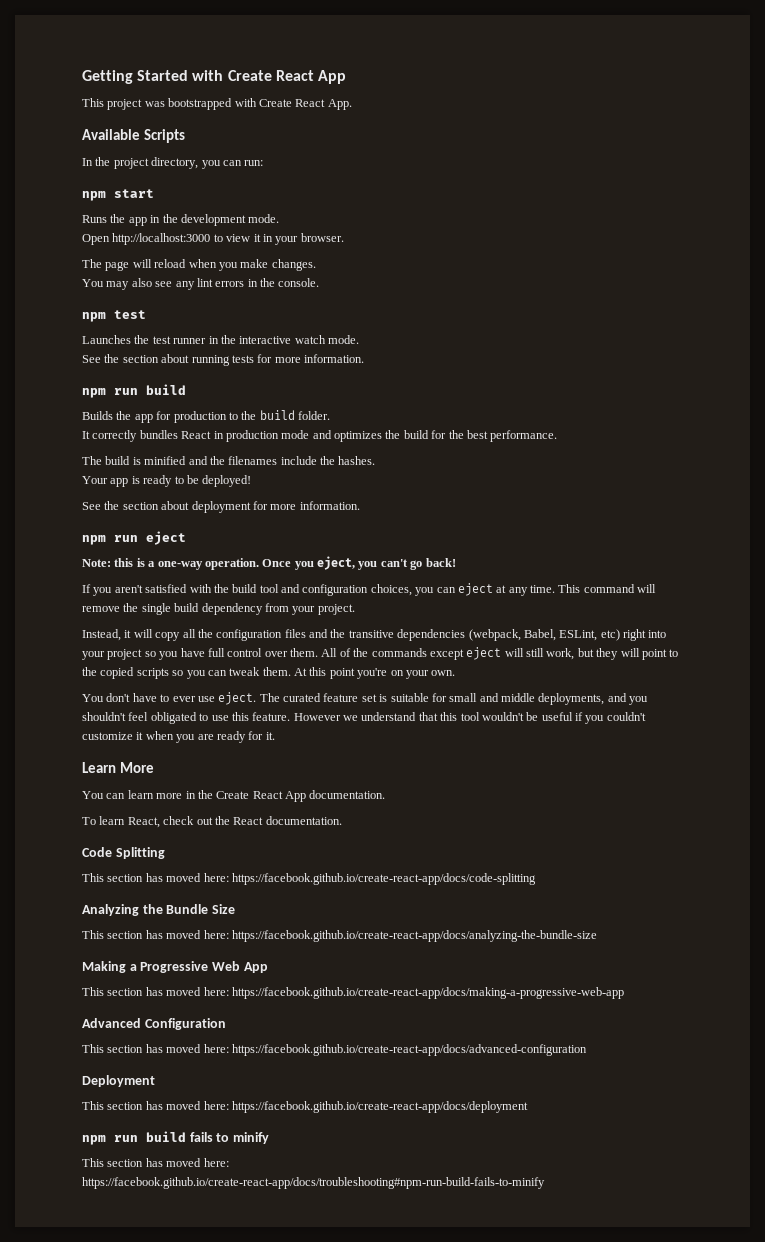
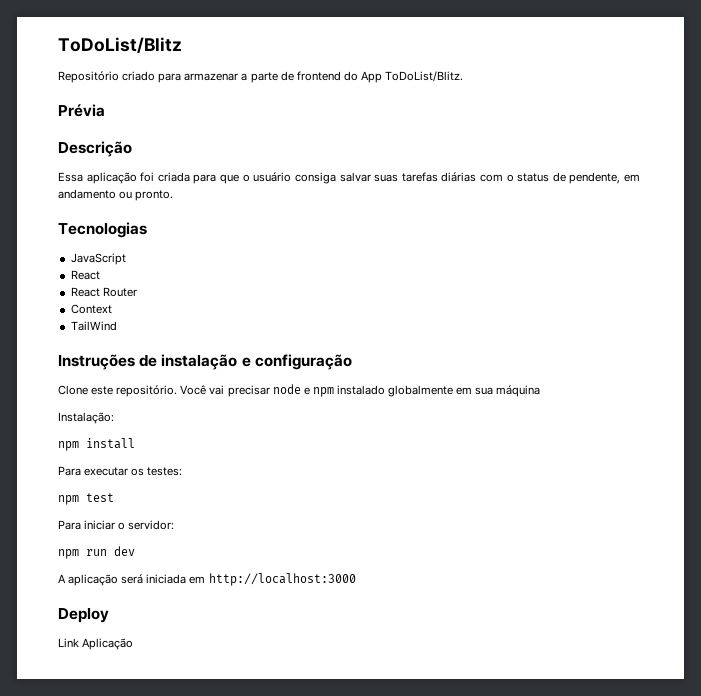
[82,70,346,84] [82,98,352,110] [82,129,185,143] [82,157,264,169] [82,189,154,201] [82,214,280,226] [82,233,344,245] [82,259,316,271] [82,278,320,290] [82,310,146,322] [82,335,359,344] [82,354,364,366] [82,384,186,398] [82,410,330,423] [82,430,558,442] [82,456,376,465] [82,475,252,487] [82,501,360,513] [82,531,186,545] [82,556,456,570] [82,583,657,596] [82,603,355,615] [82,629,667,641] [82,647,679,660] [82,667,456,679] [82,692,649,705] [82,712,646,724] [82,731,275,743] [82,762,154,773] [82,790,386,802] [82,816,342,828] [82,847,165,859] [82,873,536,885] [82,904,235,916] [82,930,597,942] [82,961,268,973] [82,987,624,999] [82,1018,226,1030] [82,1044,587,1056] [82,1075,155,1087] [82,1101,528,1113] [82,1131,269,1145] [82,1158,229,1167] [82,1177,545,1189] Getting Started with Create React App // This project was bootstrapped with Create React App. // Available Scripts // In the project directory, you can run: // npm start // Runs the app in the development mode. // Open http://localhost:3000 to view it in your browser. // The page will reload when you make changes. // You may also see any lint errors in the console. // npm test // Launches the test runner in the interactive watch mode. // See the section about running tests for more information. // npm run build // Builds the app for production to the build folder. // It correctly bundles React in production mode and optimizes the build for the best performance. // The build is minified and the filenames include the hashes. // Your app is ready to be deployed! // See the section about deployment for more information. // npm run eject // Note: this is a one-way operation. Once you eject, you can't go back! // If you aren't satisfied with the build tool and configuration choices, you can eject at any time. This command will remove the single build dependency from your project. // Instead, it will copy all the configuration files and the transitive dependencies (webpack, Babel, ESLint, etc) right into your project so you have full control over them. All of the commands except eject will still work, but they will point to the copied scripts so you can tweak them. At this point you're on your own. // You don't have to ever use eject. The curated feature set is suitable for small and middle deployments, and you shouldn't feel obligated to use this feature. However we understand that this tool wouldn't be useful if you couldn't customize it when you are ready for it. // Learn More // You can learn more in the Create React App documentation. // To learn React, check out the React documentation. // Code Splitting // This section has moved here: https://facebook.github.io/create-react-app/docs/code-splitting // Analyzing the Bundle Size // This section has moved here: https://facebook.github.io/create-react-app/docs/analyzing-the-bundle-size // Making a Progressive Web App // This section has moved here: https://facebook.github.io/create-react-app/docs/making-a-progressive-web-app // Advanced Configuration // This section has moved here: https://facebook.github.io/create-react-app/docs/advanced-configuration // Deployment // This section has moved here: https://facebook.github.io/create-react-app/docs/deployment // npm run build fails to minify // This section has moved here: https://facebook.github.io/create-react-app/docs/troubleshooting#npm-run-build-fails-to-minify -> [58,37,182,53] [58,71,464,83] [58,104,105,117] [58,141,132,157] [58,172,640,184] [58,189,174,201] [58,222,147,238] [70,253,126,265] [70,270,100,280] [70,287,137,297] [70,304,112,314] [70,321,117,331] [58,354,352,370] [58,384,541,397] [58,412,114,424] [58,438,135,451] [58,466,183,476] [58,493,114,505] [58,520,175,530] [58,546,135,559] [58,573,356,586] [58,608,109,623] [58,638,134,650] ToDoList/Blitz // Repositório criado para armazenar a parte de frontend do App ToDoList/Blitz. // Prévia // Descrição // Essa aplicação foi criada para que o usuário consiga salvar suas tarefas diárias com o status de pendente, em andamento ou pronto. // Tecnologias // JavaScript // React // React Router // Context // TailWind // Instruções de instalação e configuração // Clone este repositório. Você vai precisar node e npm instalado globalmente em sua máquina // Instalação: // npm install // Para executar os testes: // npm test // Para iniciar o servidor: // npm run dev // A aplicação será iniciada em http://localhost:3000 // Deploy // Link Aplicação

